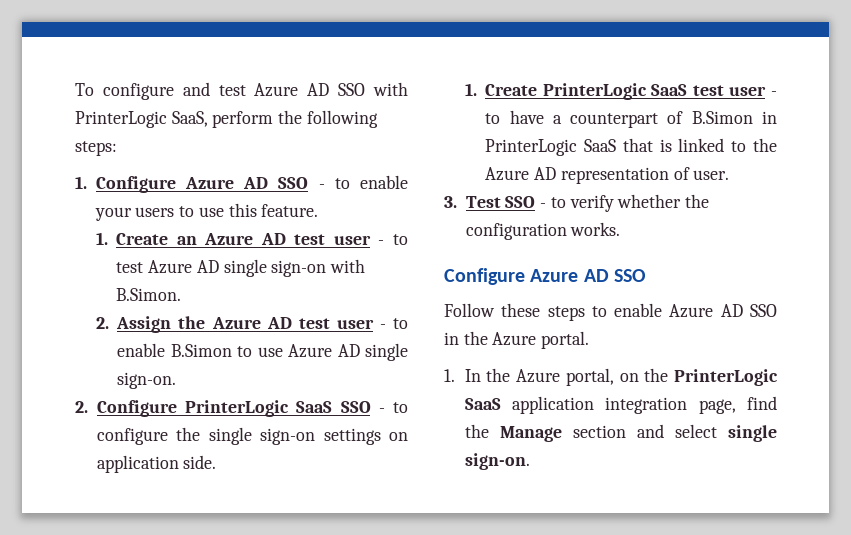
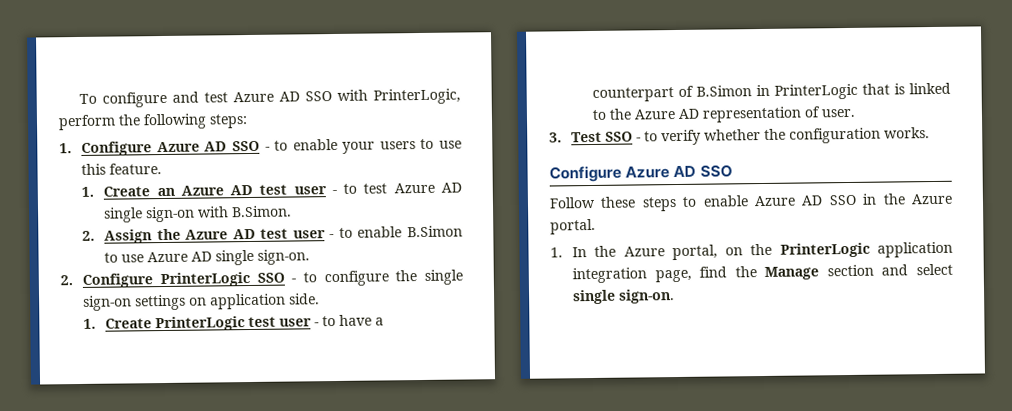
[75,111,208,128] PrinterLogic SaaS, -> [373,88,462,105] PrinterLogic,
[296,401,333,413] SaaS -> (250, 280) none
[651,84,688,96] SaaS -> (246, 324) none
[584,139,617,152] SaaS -> (859, 91) none
[464,398,501,410] SaaS -> (870, 250) none

